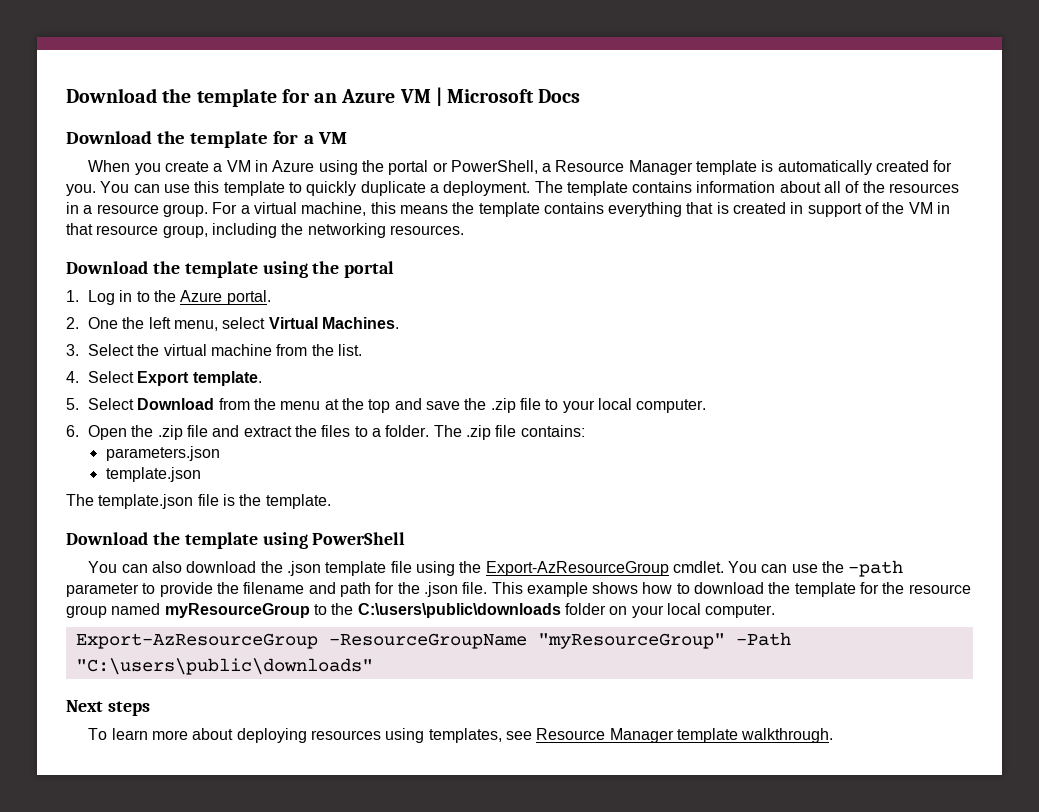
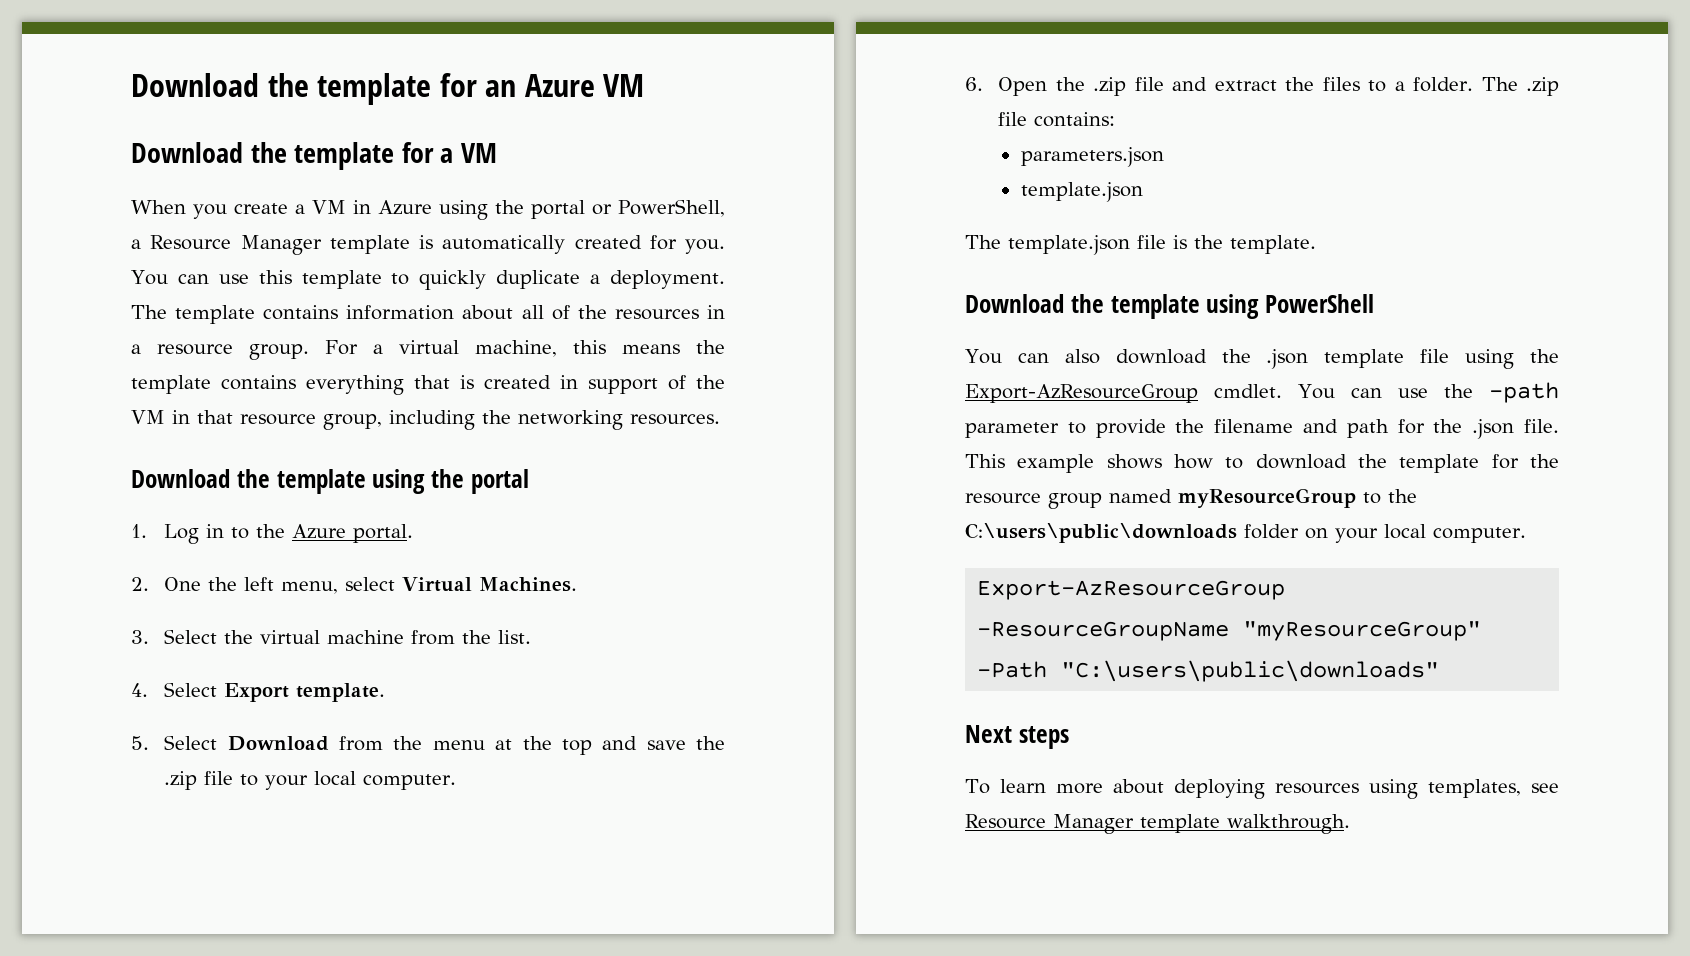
[435,87,581,106] | Microsoft Docs -> (645, 85) none

